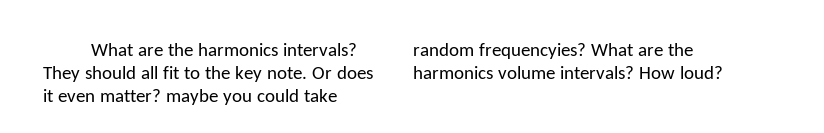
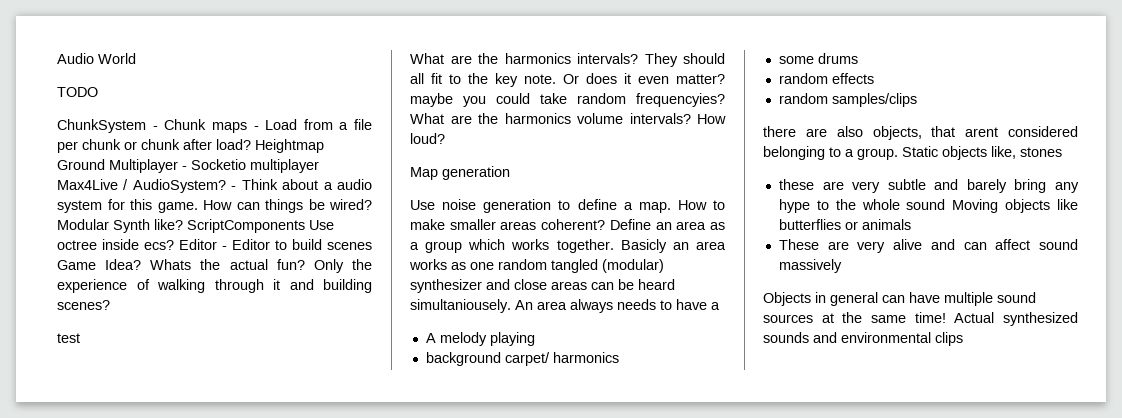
(90, 49) none -> [57,53,136,64] [57,87,98,97] [57,119,372,133] [57,139,324,153] [57,159,319,173] [57,179,372,193] [57,199,372,213] [57,219,334,233] [57,239,372,250] [57,259,372,273] [57,279,372,293] [57,300,110,310] [57,333,80,343] Audio World // TODO // ChunkSystem - Chunk maps - Load from a file per chunk or chunk after load? Heightmap Ground Multiplayer - Socketio multiplayer Max4Live / AudioSystem? - Think about a audio system for this game. How can things be wired? Modular Synth like? ScriptComponents Use octree inside ecs? Editor - Editor to build scenes Game Idea? Whats the actual fun? Only the experience of walking through it and building scenes? // test //
(723, 72) none -> [410,166,510,180] [410,199,725,213] [410,219,725,230] [410,239,726,253] [409,259,664,273] [410,279,675,293] [410,299,720,313] [425,332,535,346] [425,352,619,366] [778,53,858,64] [778,73,874,84] [778,93,917,107] [763,126,1078,140] [763,146,1062,160] [778,179,1079,193] [778,199,1078,213] [778,219,911,230] [778,239,1078,253] [778,259,842,273] [763,292,1036,306] [763,312,1078,326] [763,332,963,346] // Map generation // Use noise generation to define a map. How to make smaller areas coherent? Define an area as a group which works together. Basicly an area works as one random tangled (modular) synthesizer and close areas can be heard simultaniousely. An area always needs to have a // A melody playing // background carpet/ harmonics // some drums // random effects // random samples/clips // there are also objects, that arent considered belonging to a group. Static objects like, stones // these are very subtle and barely bring any hype to the whole sound Moving objects like butterflies or animals // These are very alive and can affect sound massively // Objects in general can have multiple sound sources at the same time! Actual synthesized sounds and environmental clips

